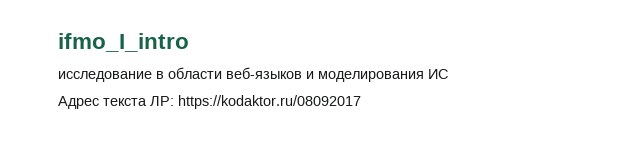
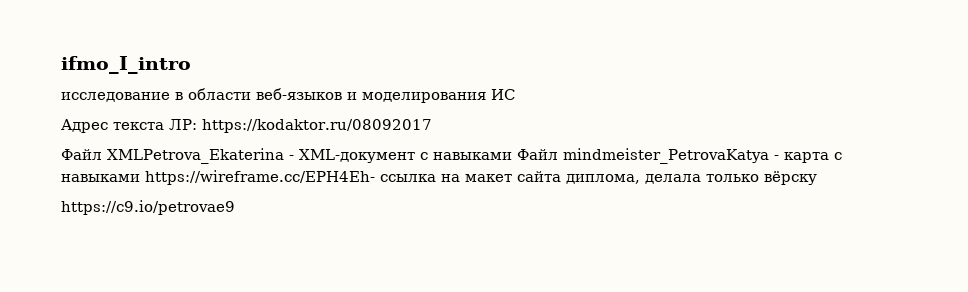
(361, 102) none -> [61,148,842,164] [61,170,817,185] [61,200,235,215] // Файл XMLPetrova_Ekaterina - XML-документ с навыками Файл mindmeister_PetrovaKatya - карта с навыками https://wireframe.cc/EPH4Eh- ссылка на макет сайта диплома, делала только вёрску // https://c9.io/petrovae9

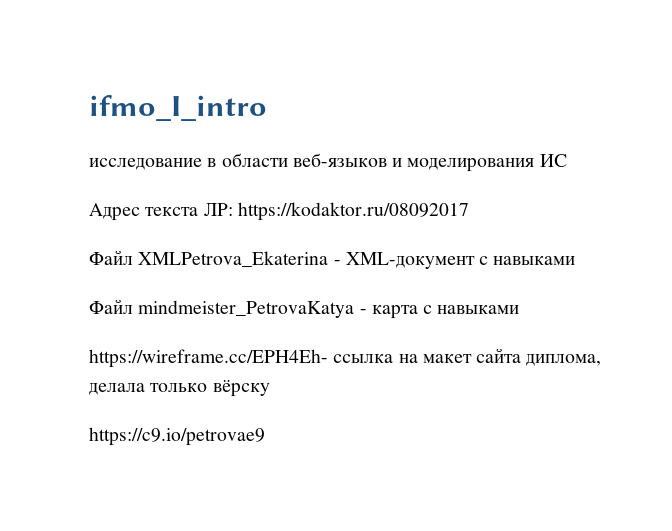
(512, 156) none -> (576, 260) //
(140, 178) none -> (520, 309) //

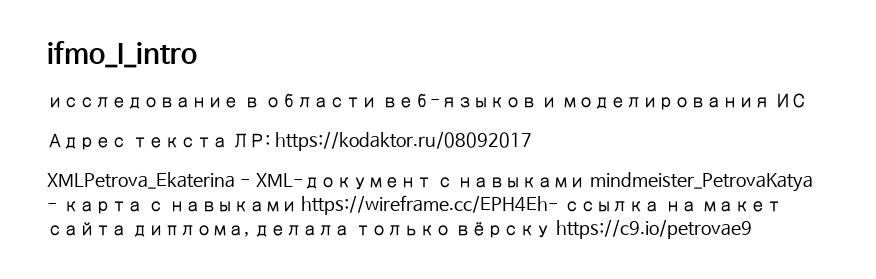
[89,250,133,265] Файл -> (532, 141) none
[89,299,133,314] // Файл -> (586, 182) none
(520, 309) // -> (297, 206) none
(270, 388) // -> (552, 230) none

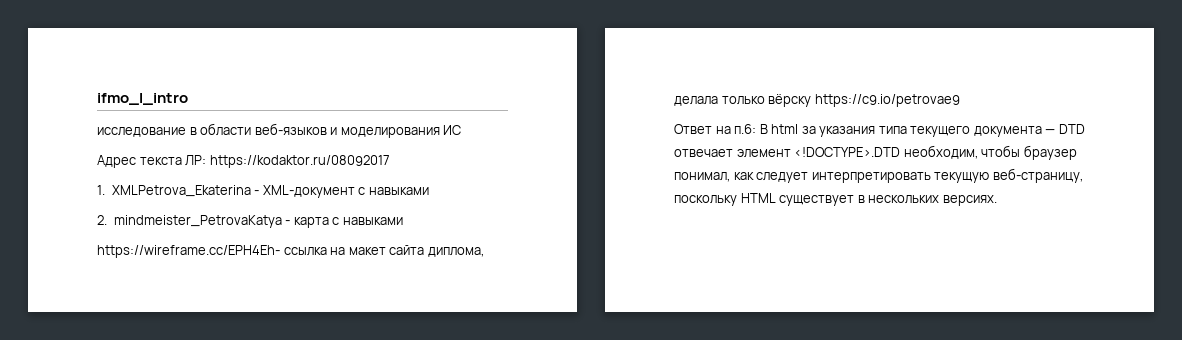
(532, 141) none -> [97,185,105,195] 1.
(586, 182) none -> [97,215,107,225] // 2.
(297, 206) none -> (403, 221) //
(753, 229) none -> [674,124,1085,137] [674,145,1077,160] [674,168,1083,183] [674,193,997,206] // Ответ на п.6: В html за указания типа текущего документа — DTD отвечает элемент <!DOCTYPE>.DTD необходим, чтобы браузер понимал, как следует интерпретировать текущую веб-страницу, поскольку HTML существует в нескольких версиях.

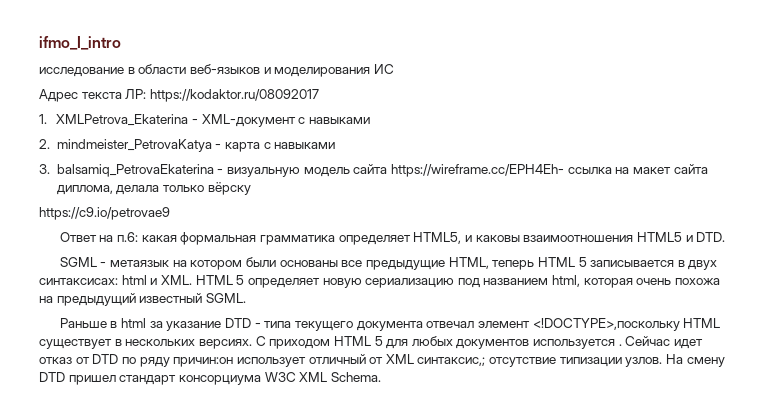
(403, 221) none -> [39,164,388,177] 3. balsamiq_PetrovaEkaterina - визуальную модель сайта
(812, 100) none -> (251, 188) //
[759,124,1085,137] [674,145,1077,160] [674,168,1083,183] [674,195,737,206] В html за указания типа текущего документа — DTD отвечает элемент <!DOCTYPE>.DTD необходим, чтобы браузер понимал, как следует интерпретировать текущую веб-страницу, поскольку -> [141,232,726,245] [59,257,718,270] [39,275,721,288] [39,293,246,306] [59,318,680,331] какая формальная грамматика определяет HTML5, и каковы взаимоотношения HTML5 и DTD. // SGML - метаязык на котором были основаны все предыдущие HTML, теперь HTML 5 записывается в двух синтаксисах: html и XML. HTML 5 определяет новую сериализацию под названием html, которая очень похожа на предыдущий известный SGML. // Раньше в html за указание DTD - типа текущего документа отвечал элемент <!DOCTYPE>,поскольку
(997, 200) none -> [255,336,704,349] [39,354,725,367] [39,372,381,385] С приходом HTML 5 для любых документов используется . Сейчас идет отказ от DTD по ряду причин:он использует отличный от XML синтаксис,; отсутствие типизации узлов. На смену DTD пришел стандарт консорциума W3C XML Schema.

